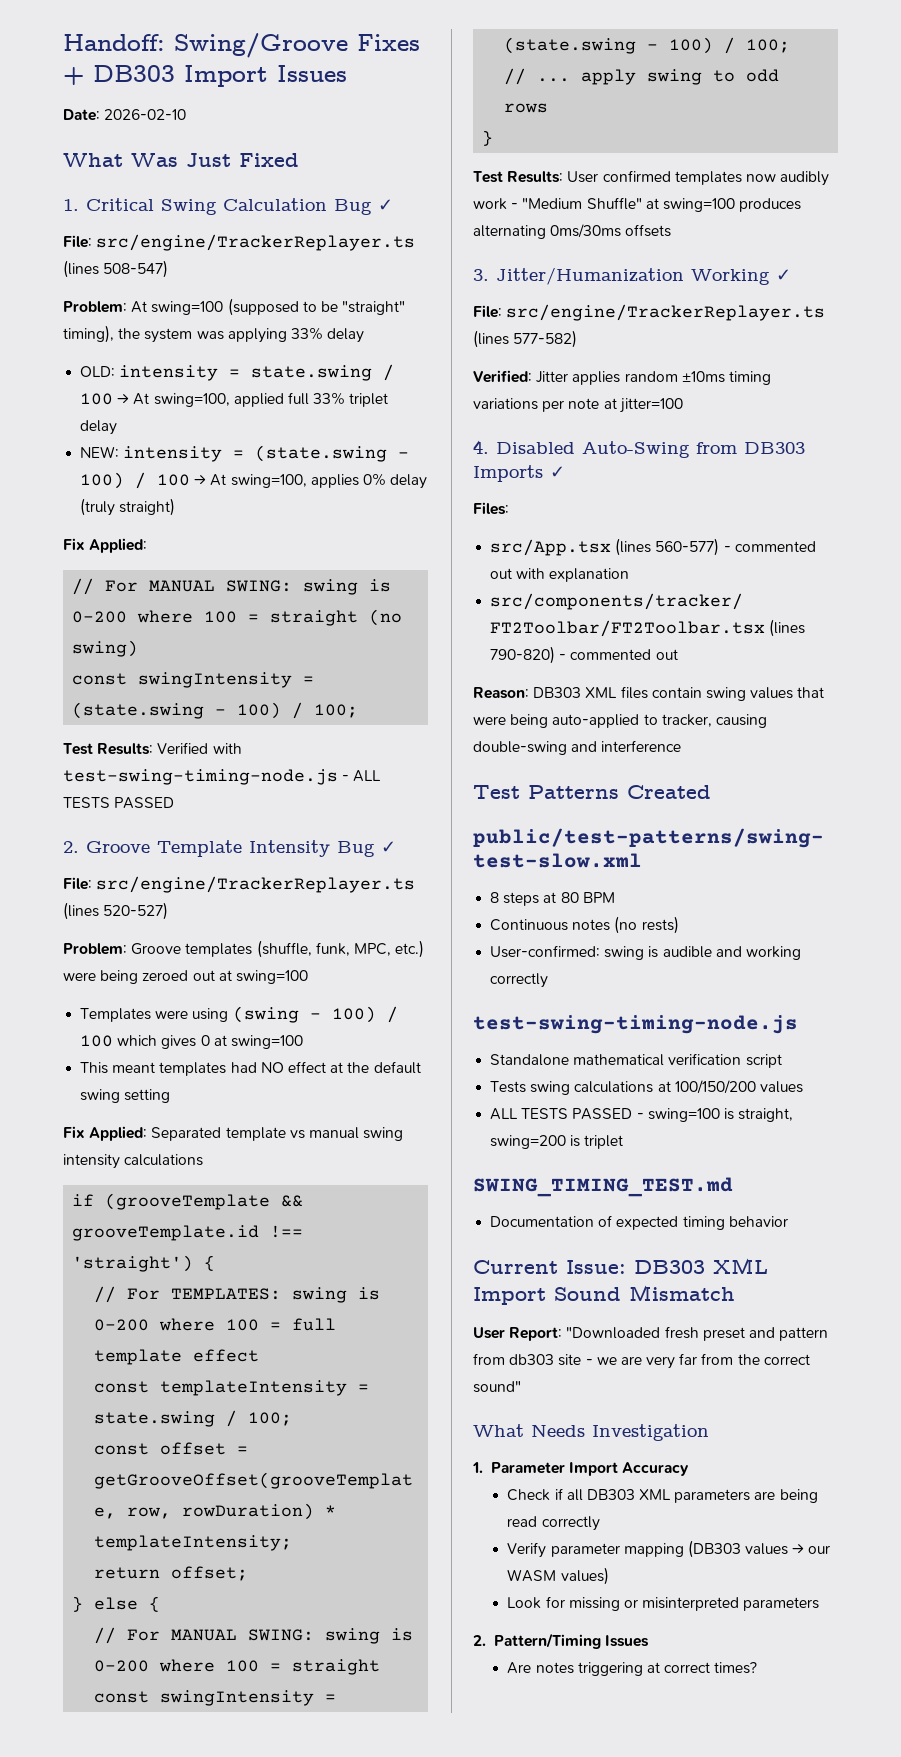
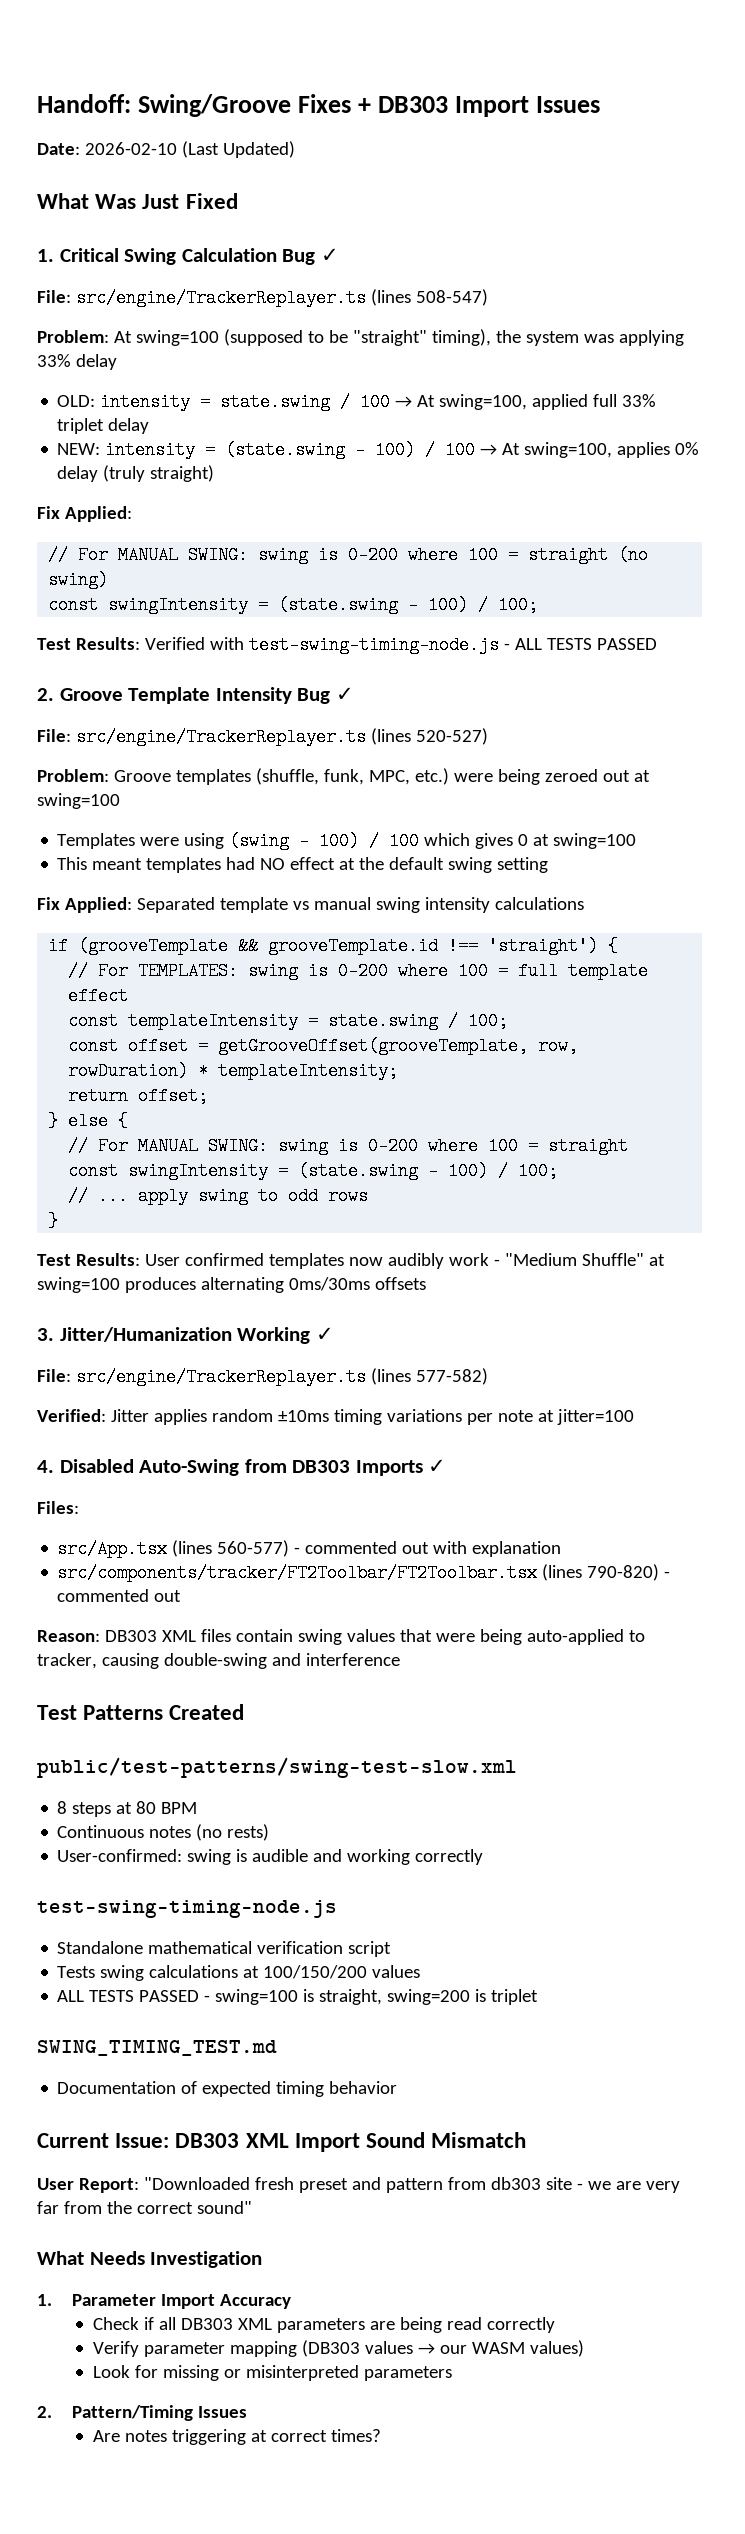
(187, 114) none -> [181,141,295,158] (Last Updated)

